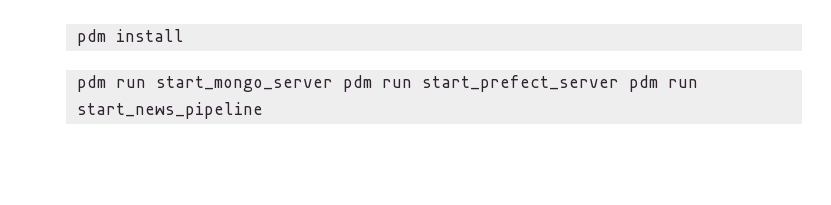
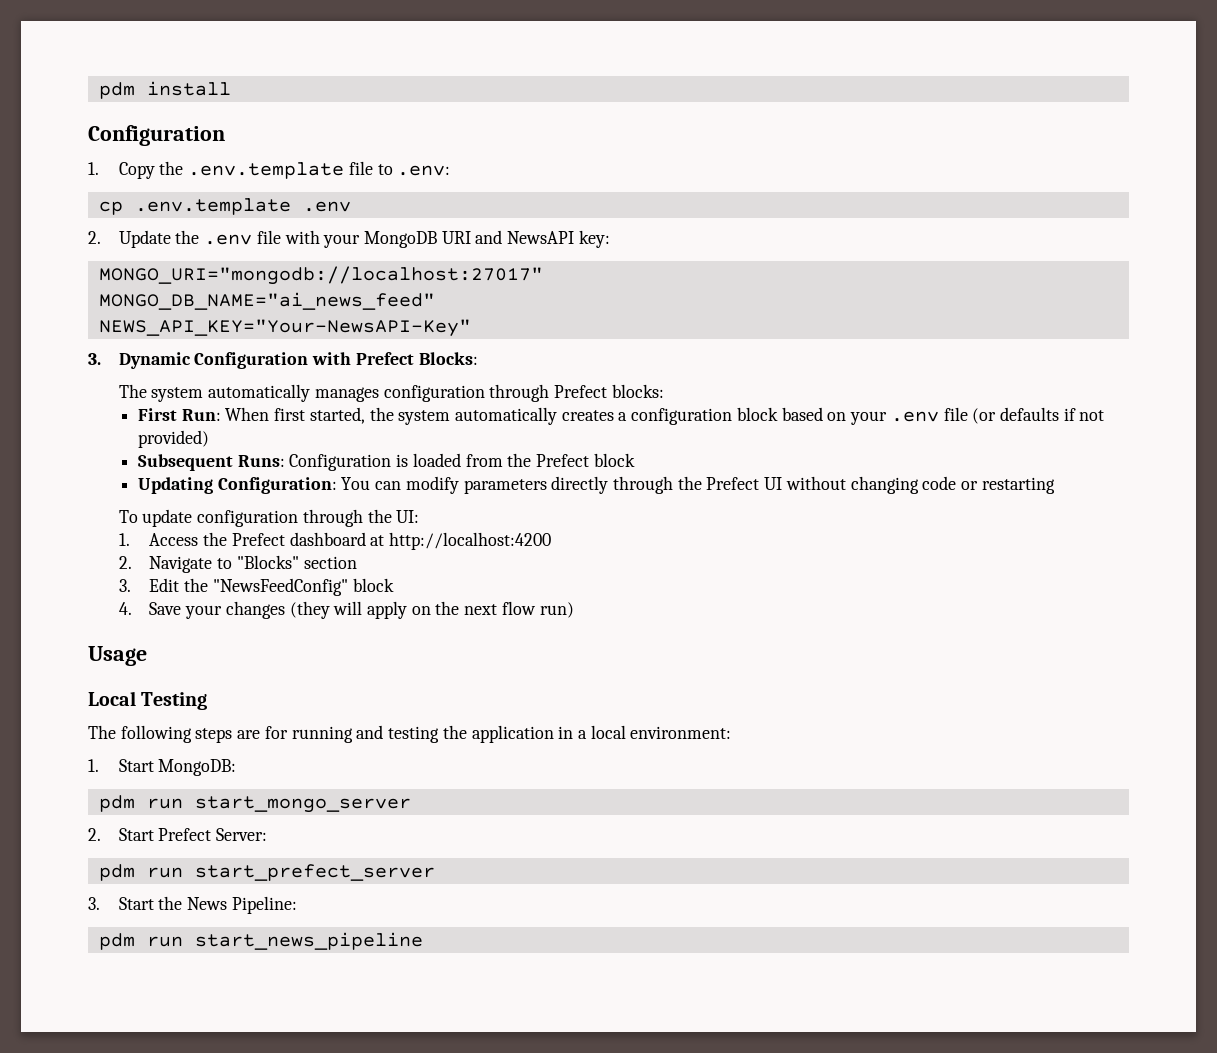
(184, 35) none -> [88,125,225,146] [88,161,451,179] [98,198,351,215] [88,230,610,248] [98,266,543,285] [98,292,435,310] [98,319,471,337] [88,352,478,369] [118,384,664,402] [137,407,1105,425] [137,430,209,448] [137,453,635,471] [137,476,1055,494] [118,509,420,527] [118,532,551,550] [118,555,357,573] [118,578,394,596] [118,601,574,619] [88,646,147,666] [88,691,208,710] [88,725,732,743] [88,759,237,776] // Configuration // 1. Copy the .env.template file to .env: // cp .env.template .env // 2. Update the .env file with your MongoDB URI and NewsAPI key: // MONGO_URI="mongodb://localhost:27017" // MONGO_DB_NAME="ai_news_feed" // NEWS_API_KEY="Your-NewsAPI-Key" // 3. Dynamic Configuration with Prefect Blocks: // The system automatically manages configuration through Prefect blocks: // First Run: When first started, the system automatically creates a configuration block based on your .env file (or defaults if not provided) // Subsequent Runs: Configuration is loaded from the Prefect block // Updating Configuration: You can modify parameters directly through the Prefect UI without changing code or restarting // To update configuration through the UI: // 1. Access the Prefect dashboard at http://localhost:4200 // 2. Navigate to "Blocks" section // 3. Edit the "NewsFeedConfig" block // 4. Save your changes (they will apply on the next flow run) // Usage // Local Testing // The following steps are for running and testing the application in a local environment: // 1. Start MongoDB:
(333, 84) none -> [88,828,268,841] // 2. Start Prefect Server: //
(619, 83) none -> [88,896,297,914] // 3. Start the News Pipeline: //

